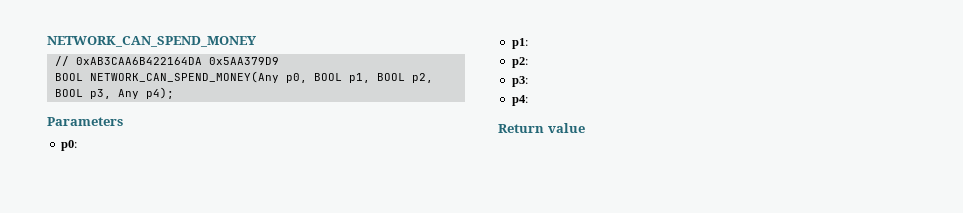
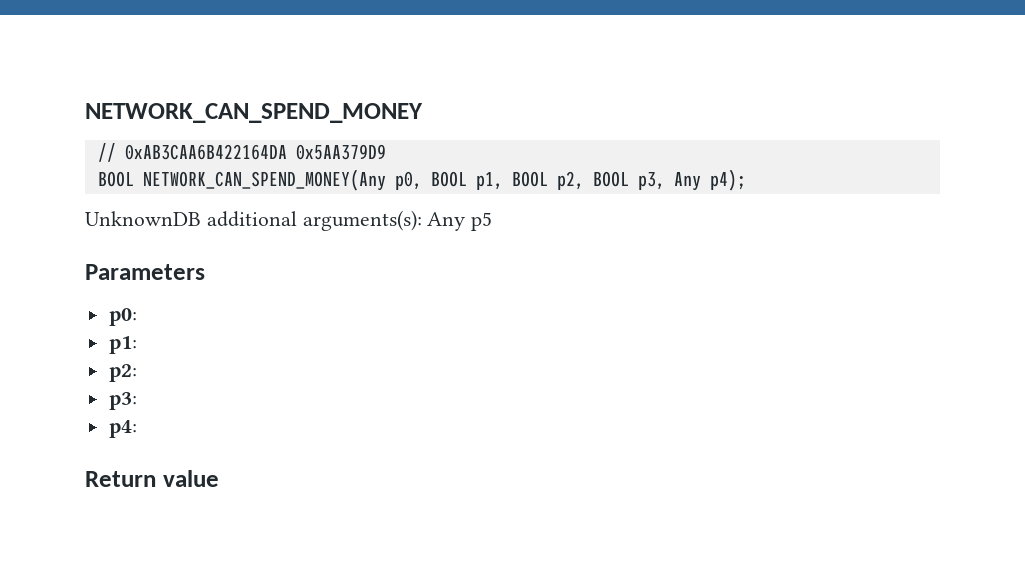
(174, 93) none -> [85,210,493,231] // UnknownDB additional arguments(s): Any p5

